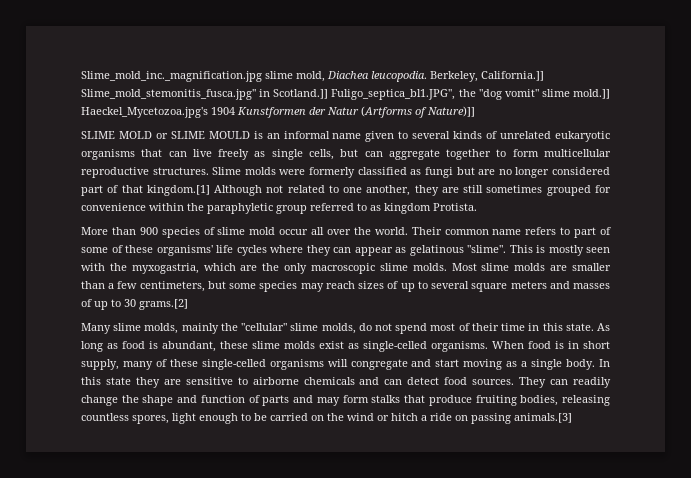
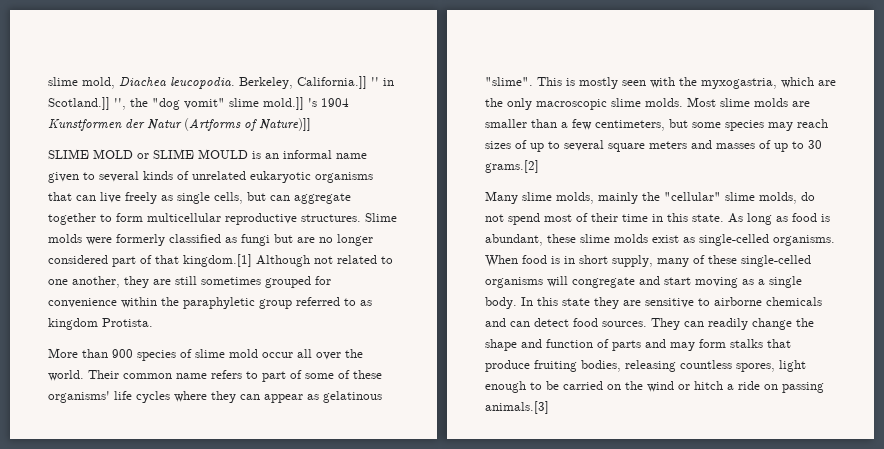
[81,71,262,82] Slime_mold_inc._magnification.jpg -> (48, 81) none
[81,89,256,100] Slime_mold_stemonitis_fusca.jpg'' -> [371,77,379,86] ''
[331,89,456,100] Fuligo_septica_bl1.JPG'', -> [114,98,126,110] '',
[81,107,208,118] Haeckel_Mycetozoa.jpg's -> [308,98,317,107] 's

